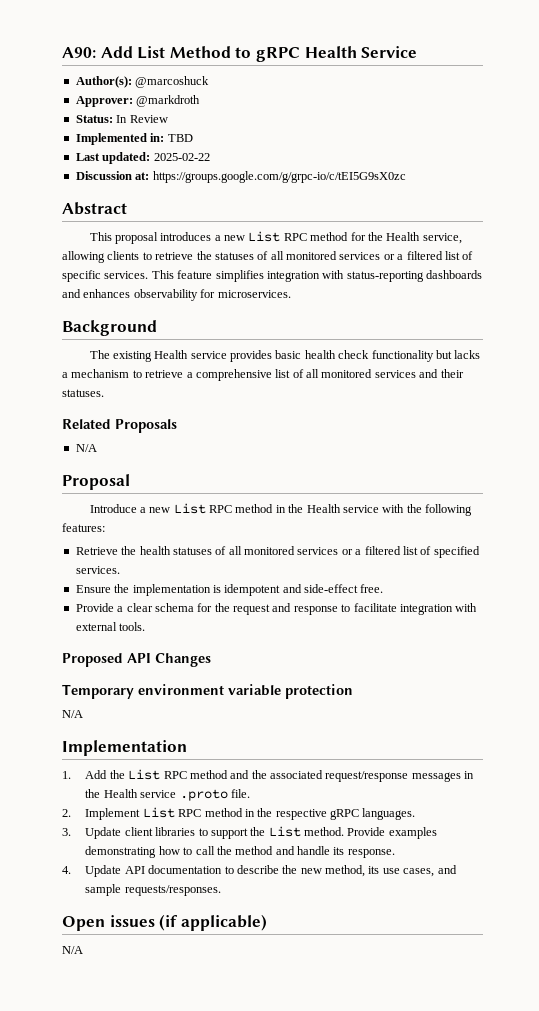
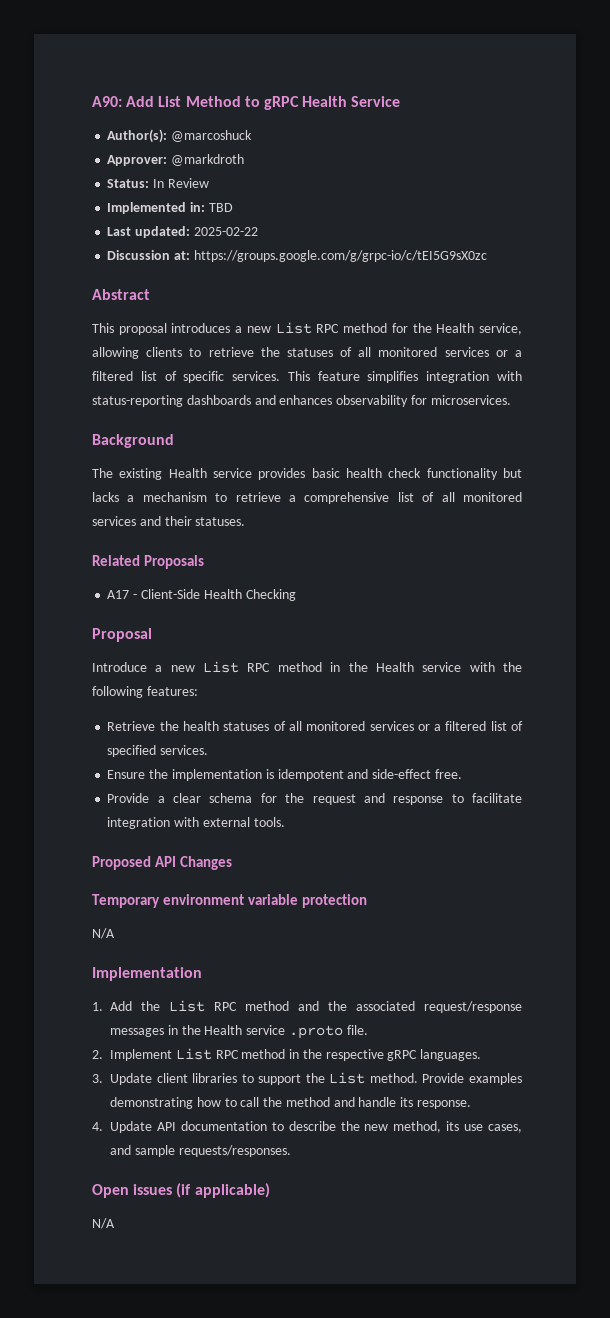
[75,444,97,452] N/A -> [107,589,296,601] A17 - Client-Side Health Checking

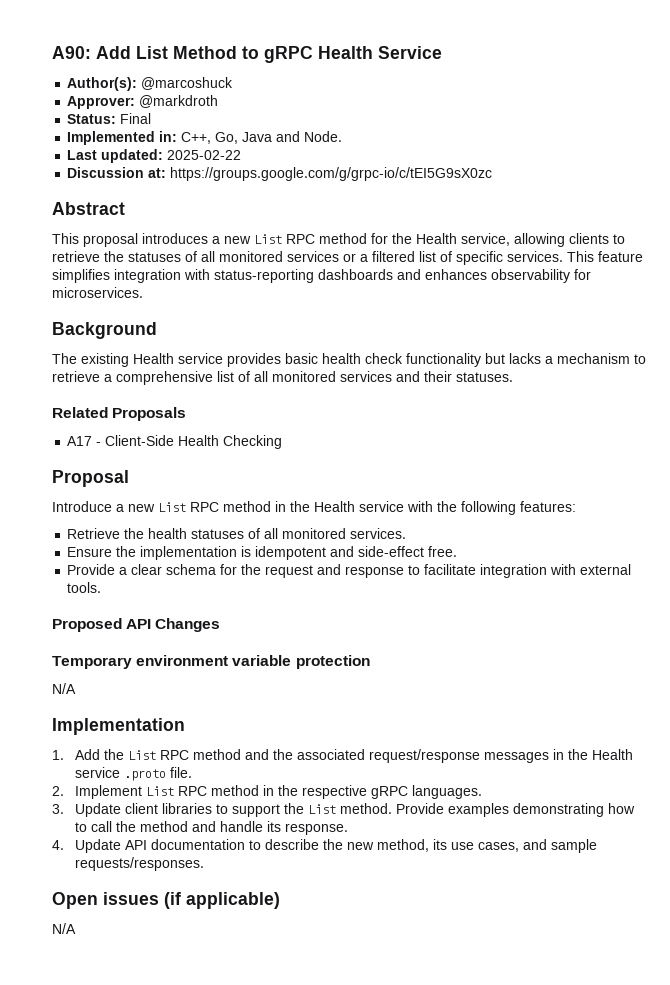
[153,178,209,188] In Review -> [120,113,152,124] Final
[208,203,233,212] TBD -> [181,131,343,144] C++, Go, Java and Node.
[369,721,524,731] [107,745,157,757] services or a filtered list of specified -> (347, 533) none

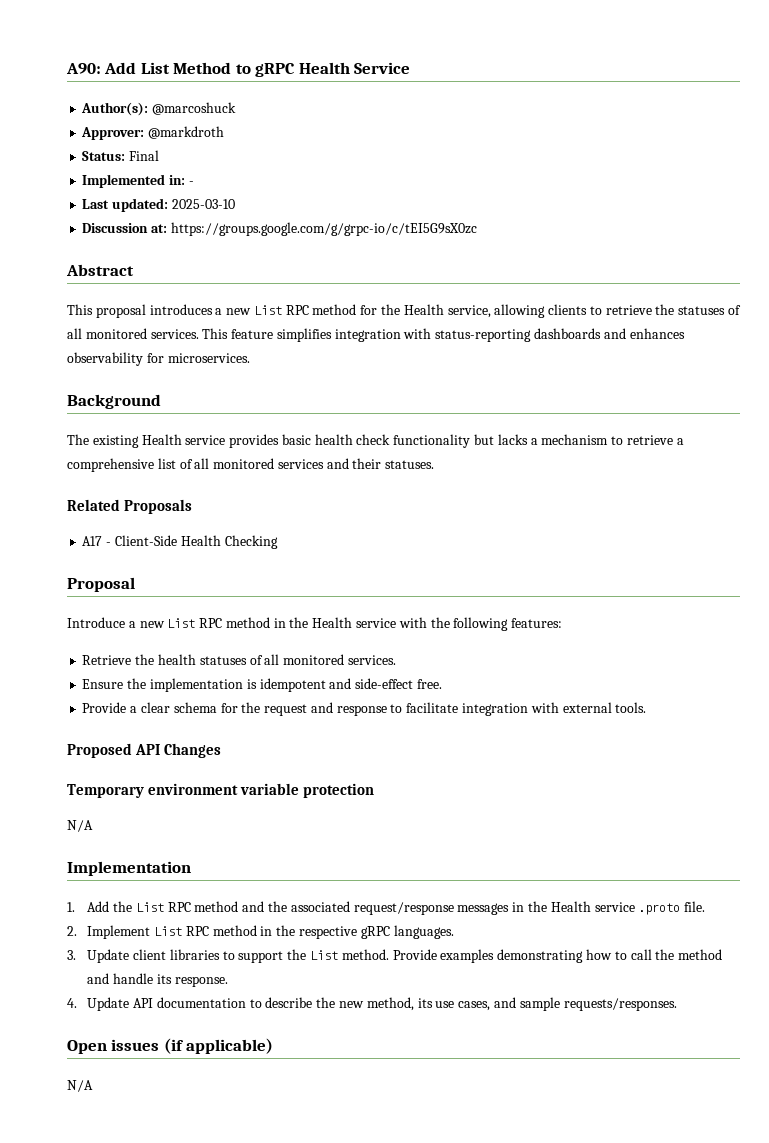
[181,131,343,144] C++, Go, Java and Node. -> [188,181,194,185] -
[167,150,242,160] 2025-02-22 -> [171,199,235,209] 2025-03-10
[287,251,503,265] services or a filtered list of specific -> (147, 333) none

